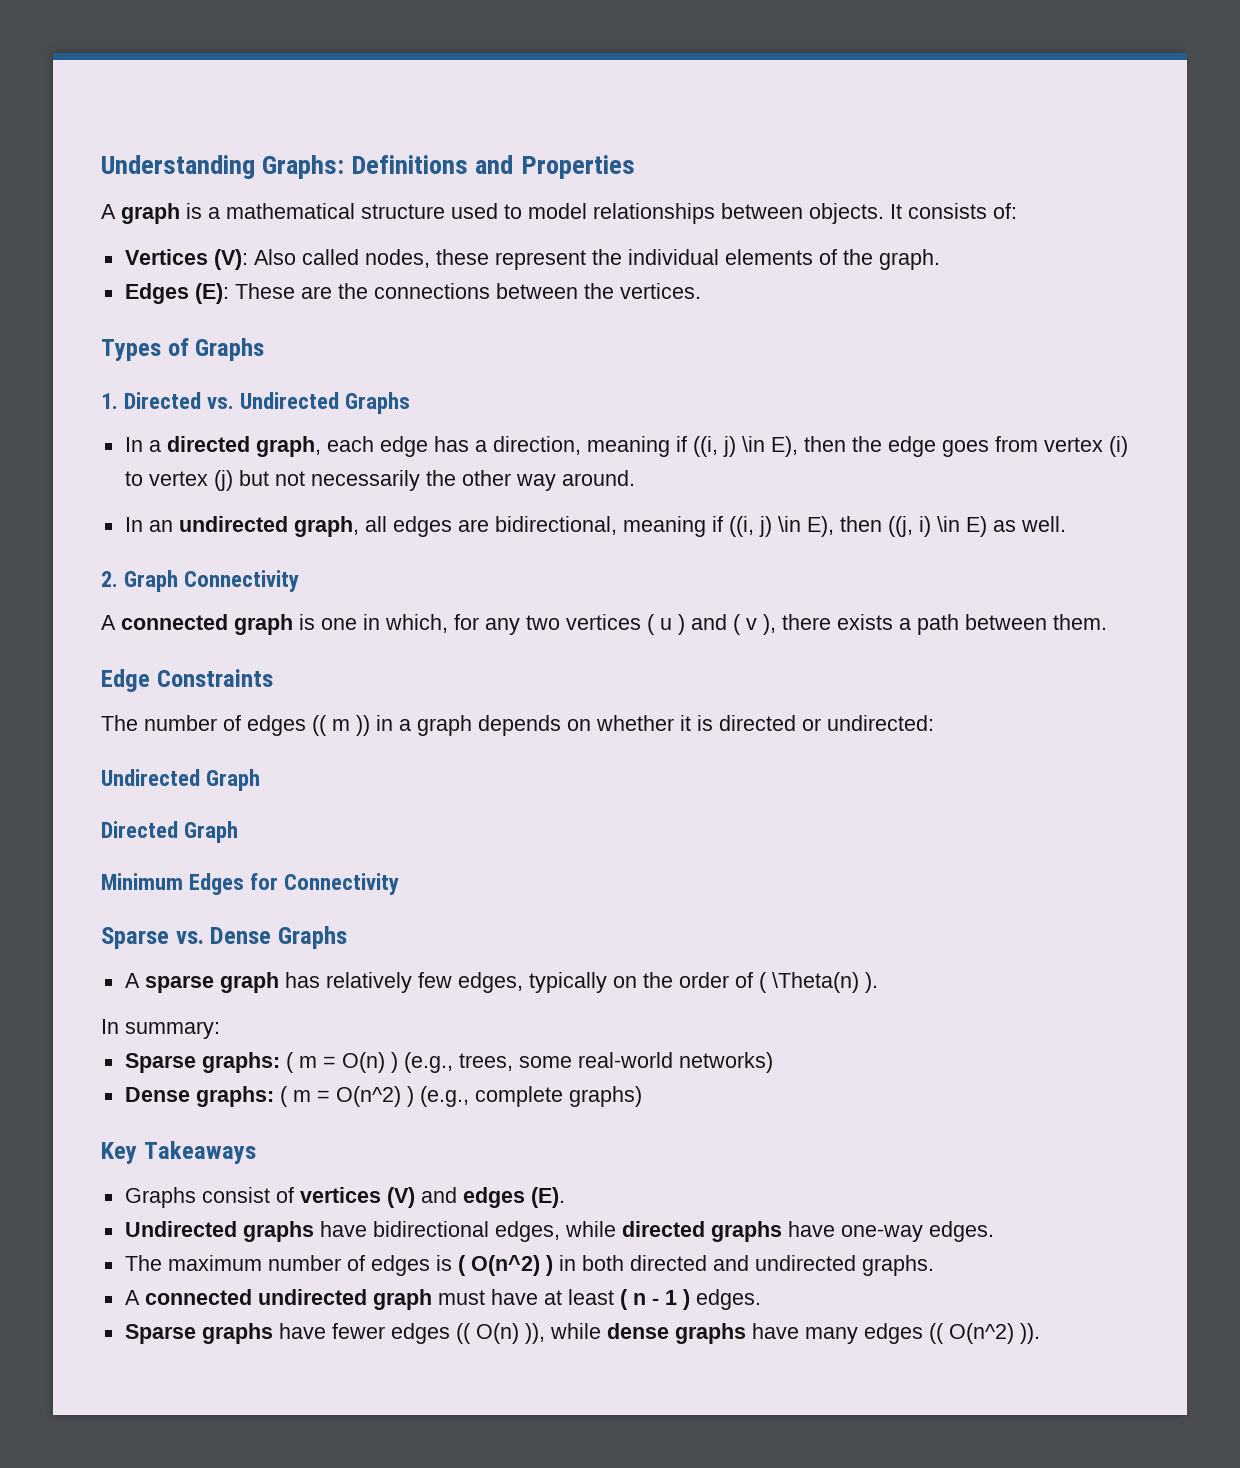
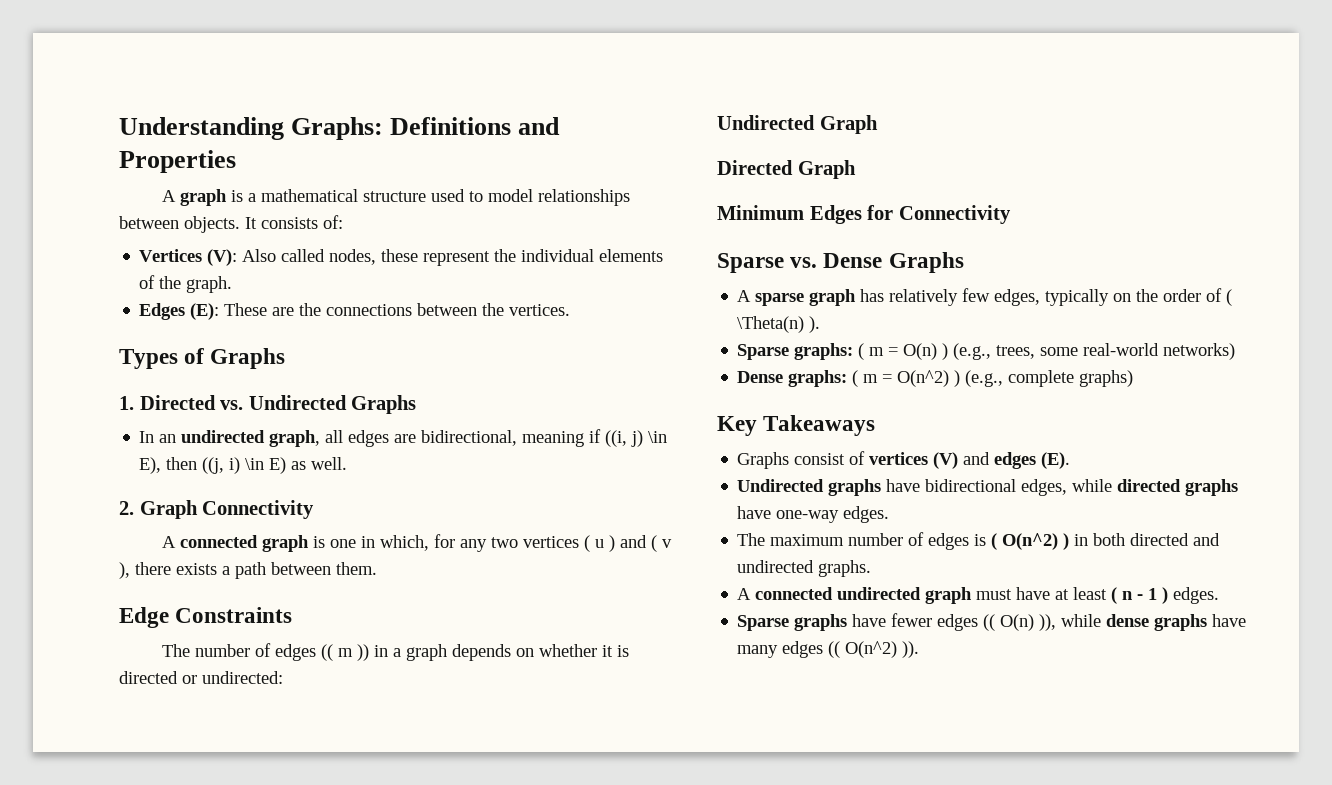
[124,436,1128,457] [124,470,635,491] // In a directed graph, each edge has a direction, meaning if ((i, j) \in E), then the edge goes from vertex (i) to vertex (j) but not necessarily the other way around. -> (417, 404) none
[101,1019,220,1039] // In summary: -> (821, 324) none

